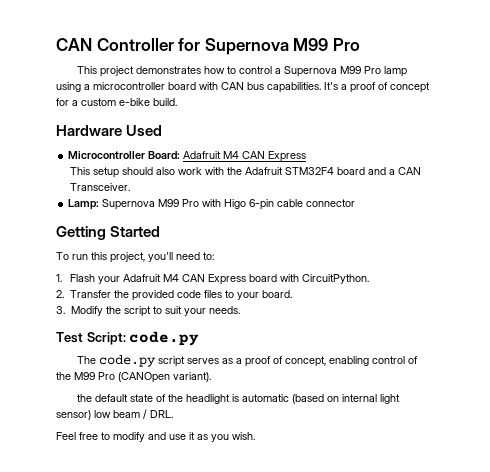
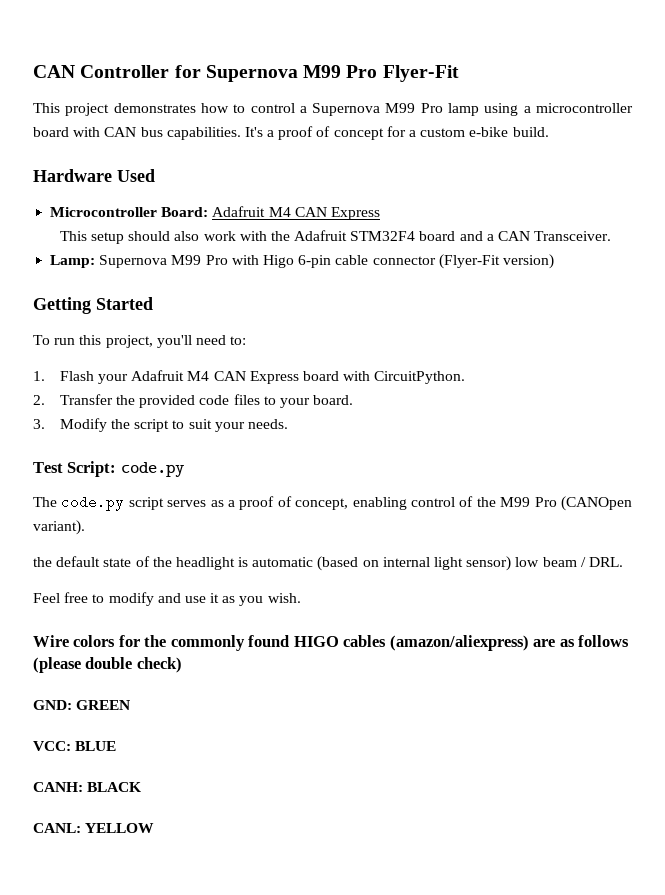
(360, 44) none -> [382,65,459,82] Flyer-Fit
(356, 203) none -> [438,254,554,269] (Flyer-Fit version)
(255, 436) none -> [33,635,630,651] [33,657,182,673] [33,700,131,710] [33,741,117,751] [33,782,142,792] [33,823,155,833] // Wire colors for the commonly found HIGO cables (amazon/aliexpress) are as follows (please double check) // GND: GREEN // VCC: BLUE // CANH: BLACK // CANL: YELLOW

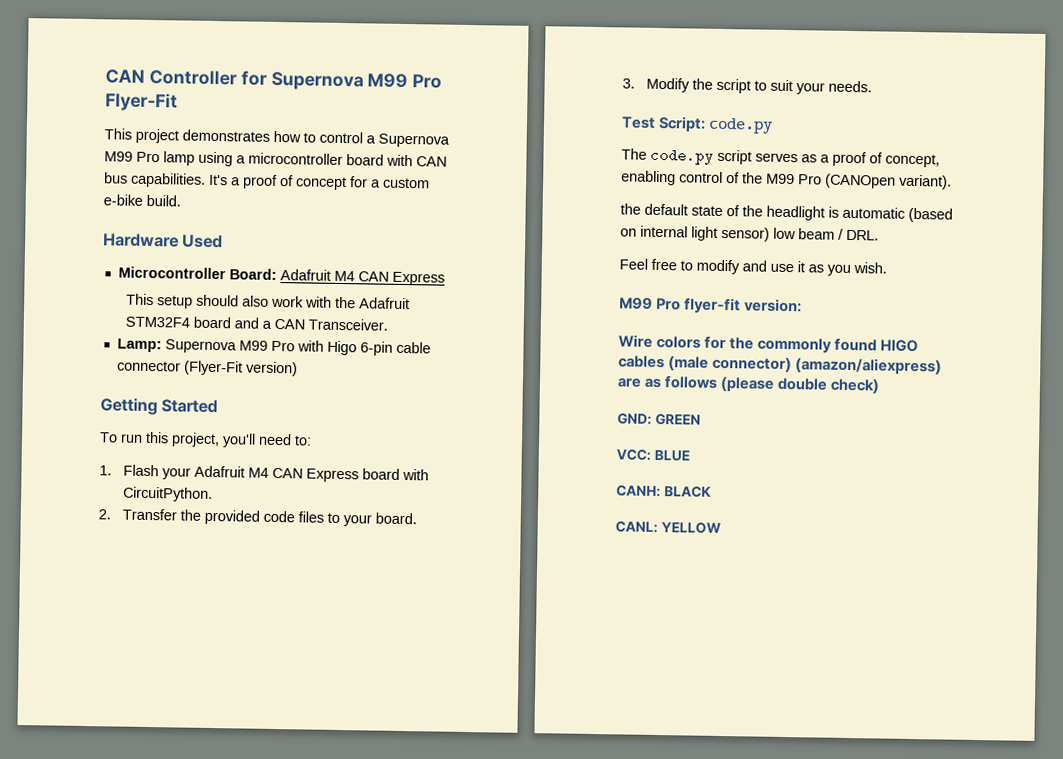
(301, 598) none -> [619,297,803,314] // M99 Pro flyer-fit version:
(387, 641) none -> [668,355,793,373] (male connector)

